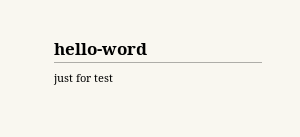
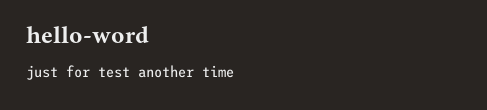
(113, 78) none -> [138,65,234,78] another time

